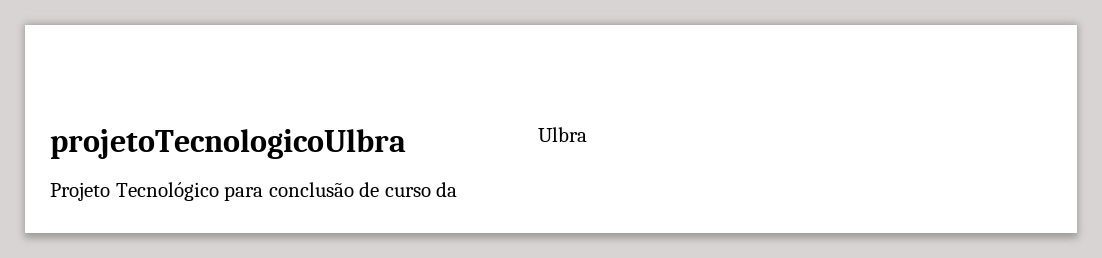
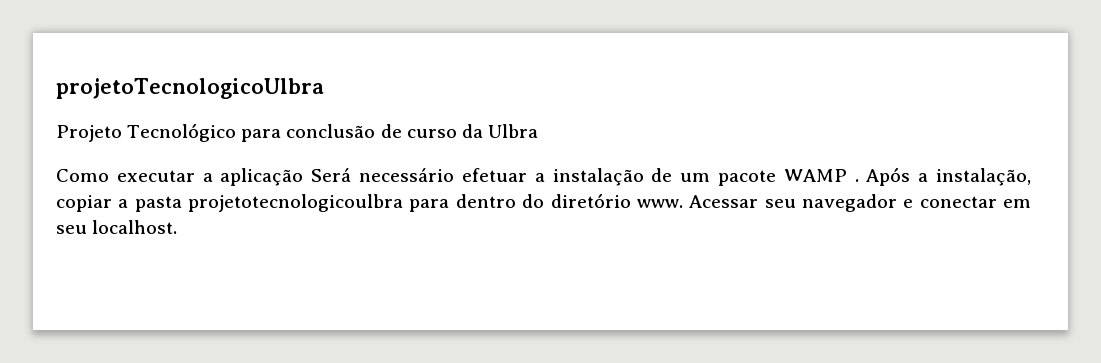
(587, 134) none -> [56,167,1031,186] [56,193,1032,212] [56,220,178,234] // Como executar a aplicação Será necessário efetuar a instalação de um pacote WAMP . Após a instalação, copiar a pasta projetotecnologicoulbra para dentro do diretório www. Acessar seu navegador e conectar em seu localhost.

